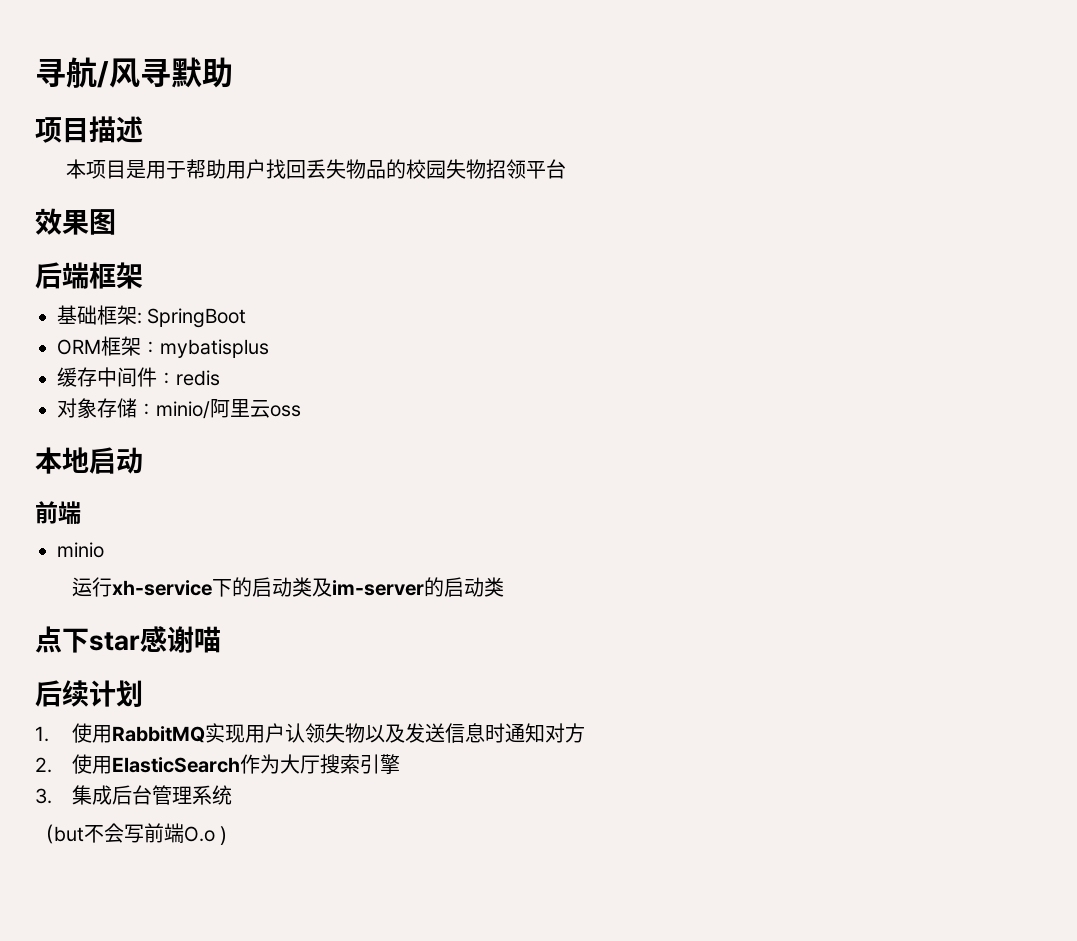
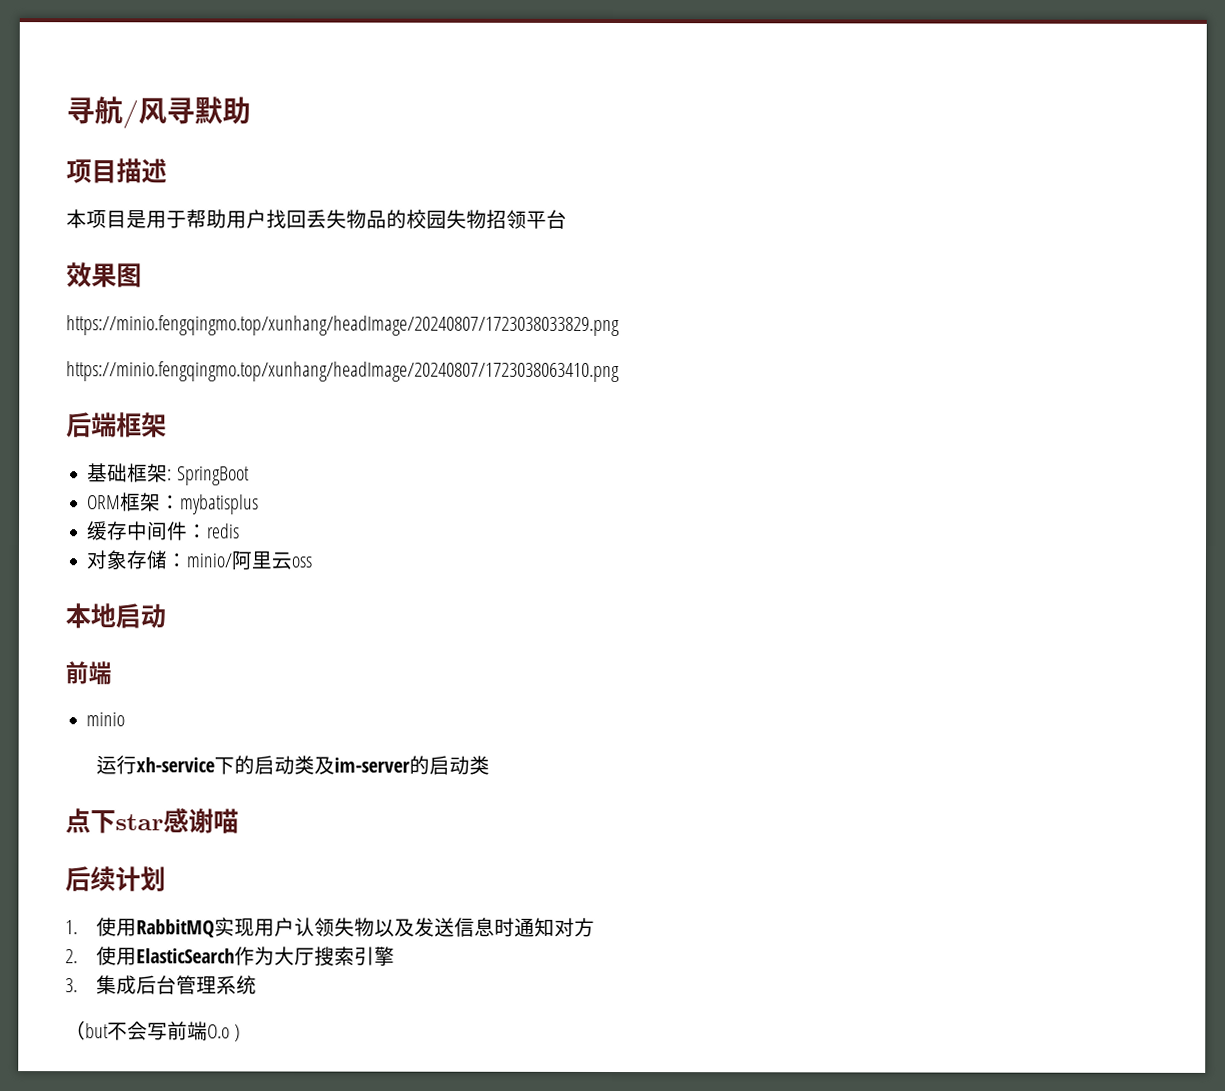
(116, 222) none -> [66,315,620,337] [66,361,620,383] // https://minio.fengqingmo.top/xunhang/headImage/20240807/1723038033829.png // https://minio.fengqingmo.top/xunhang/headImage/20240807/1723038063410.png

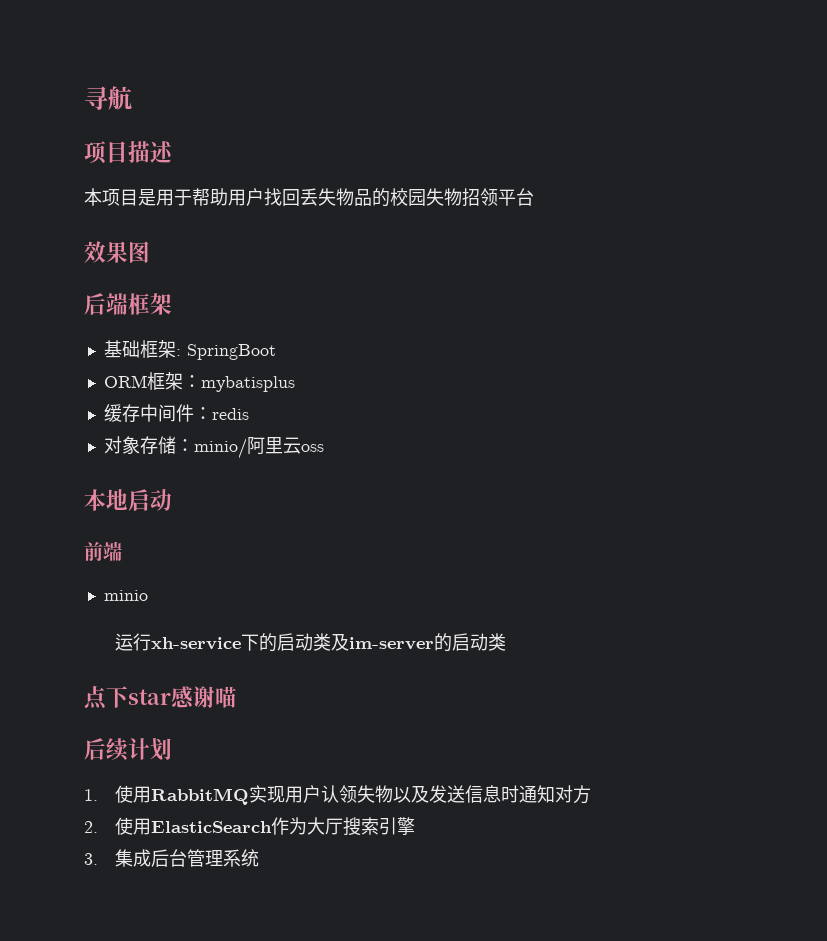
[122,96,251,129] /风寻默助 -> (132, 98) none
[66,315,620,337] [66,361,620,383] // https://minio.fengqingmo.top/xunhang/headImage/20240807/1723038033829.png // https://minio.fengqingmo.top/xunhang/headImage/20240807/1723038063410.png -> (150, 252) none
[65,1021,242,1042] // （but不会写前端O.o ) -> (260, 858) none

